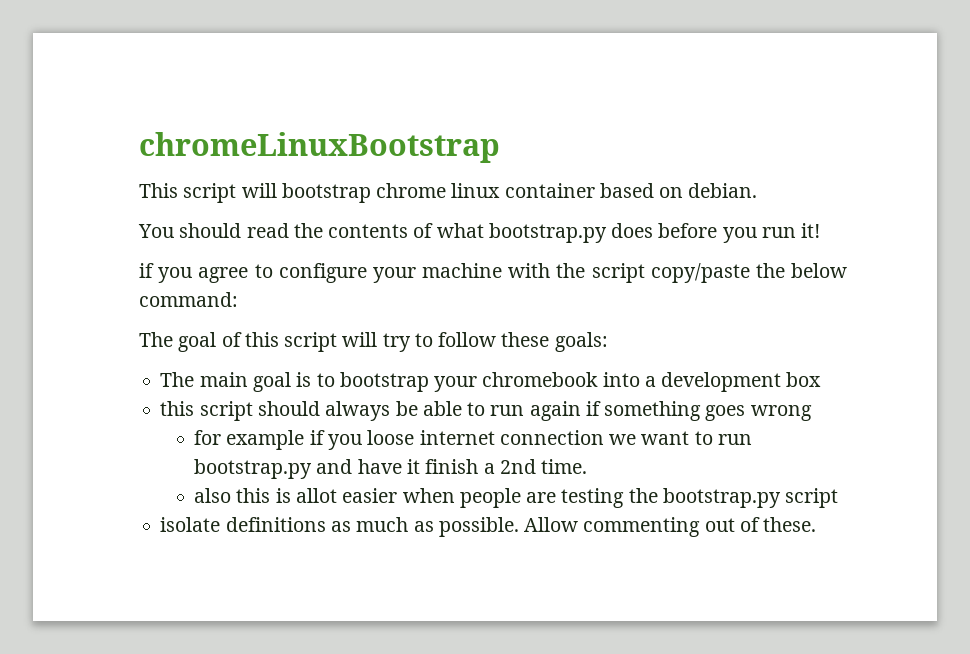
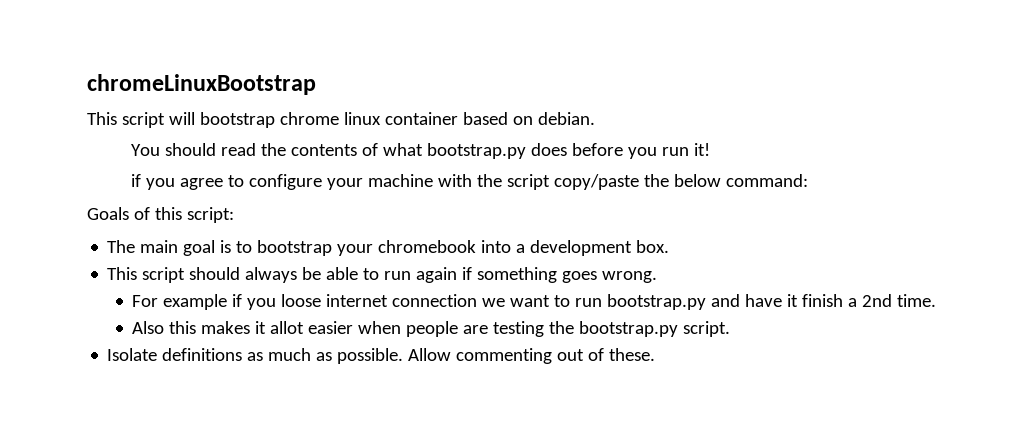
[139,332,608,352] The goal of this script will try to follow these goals: -> [87,207,234,223] Goals of this script:
[786,372,822,387] [160,401,195,416] box // this -> [636,240,670,253] [107,267,138,280] box. // This
[750,405,812,421] [194,430,222,445] wrong // for -> [602,271,658,283] [132,295,159,307] wrong. // For
[194,488,291,503] also this is -> [132,321,267,334] Also this makes it
[785,488,839,508] [160,517,221,532] script // isolate -> [683,321,731,337] [107,348,158,361] script. // Isolate

